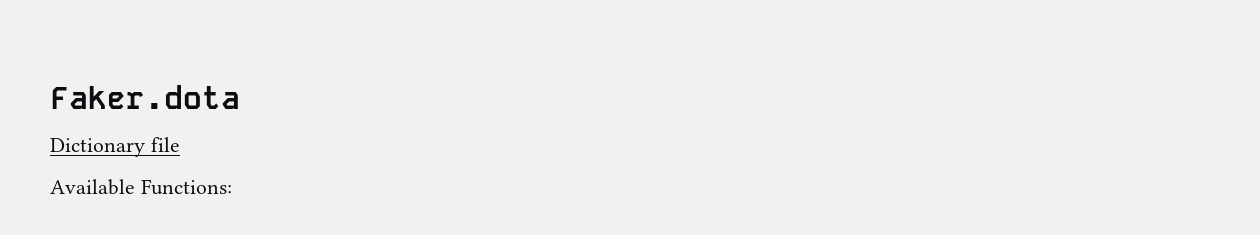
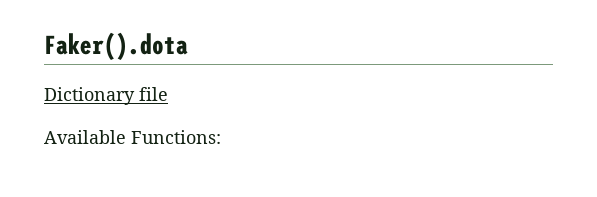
[50,85,240,109] Faker.dota -> [44,32,188,60] Faker().dota

